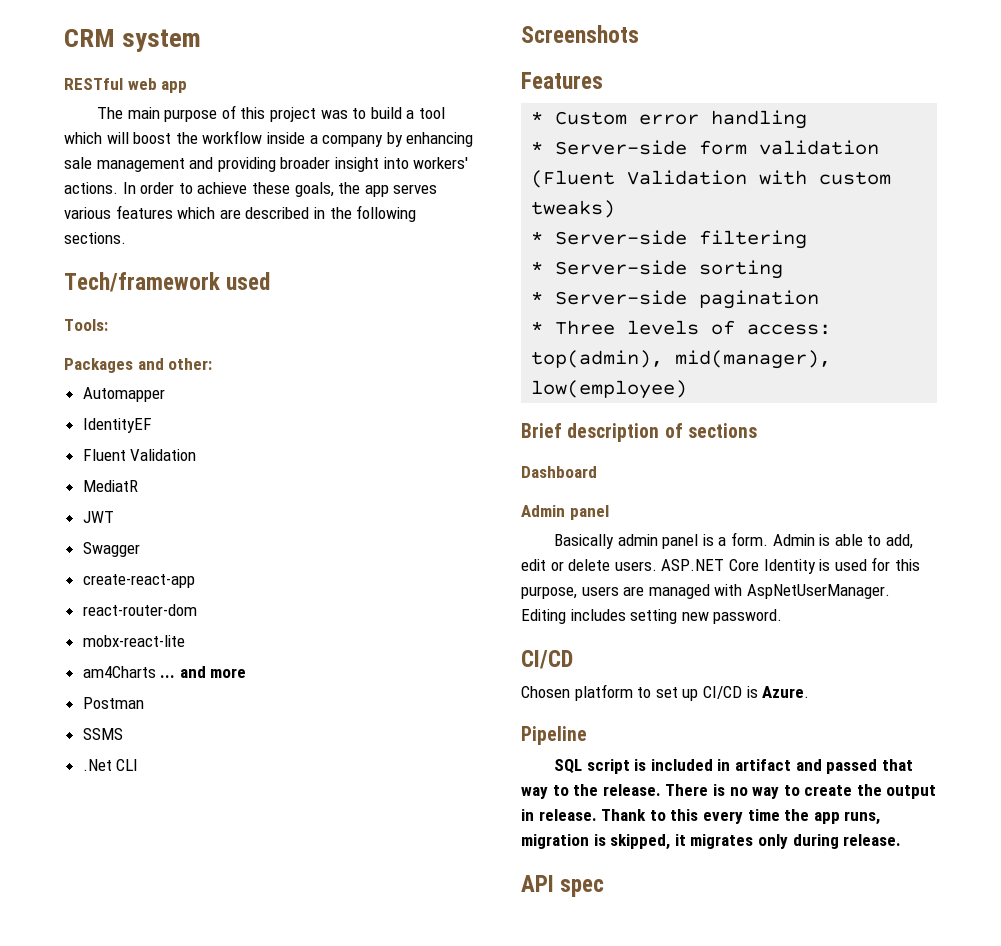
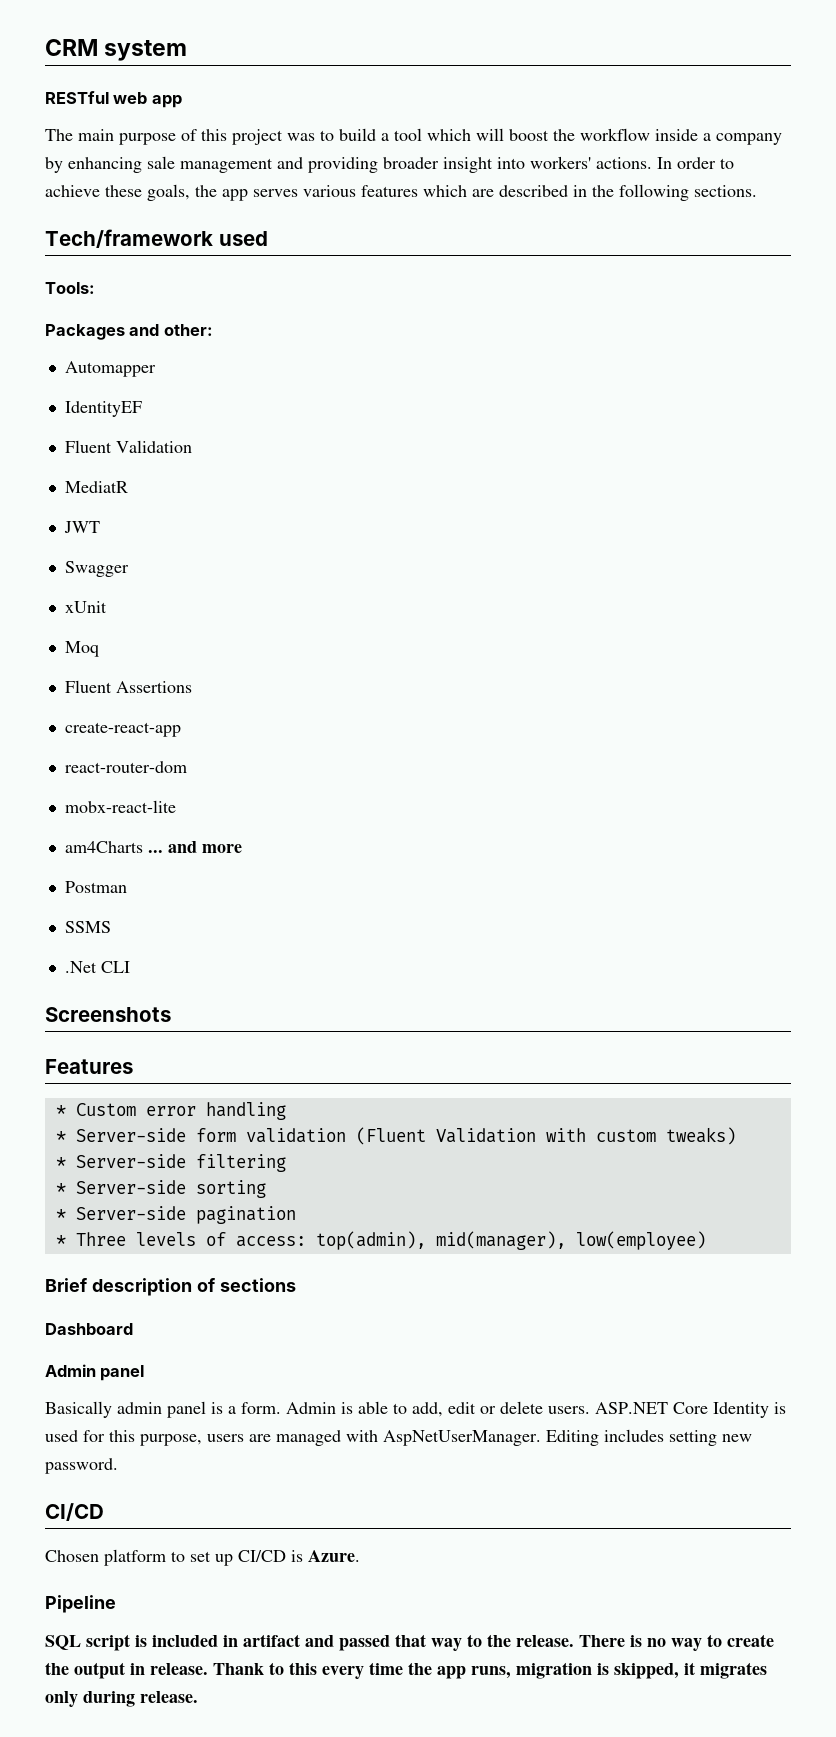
(140, 549) none -> [64,601,107,613] [64,641,99,657] [64,680,192,693] // xUnit // Moq // Fluent Assertions
[521,875,605,897] // API spec -> (198, 1697) none

